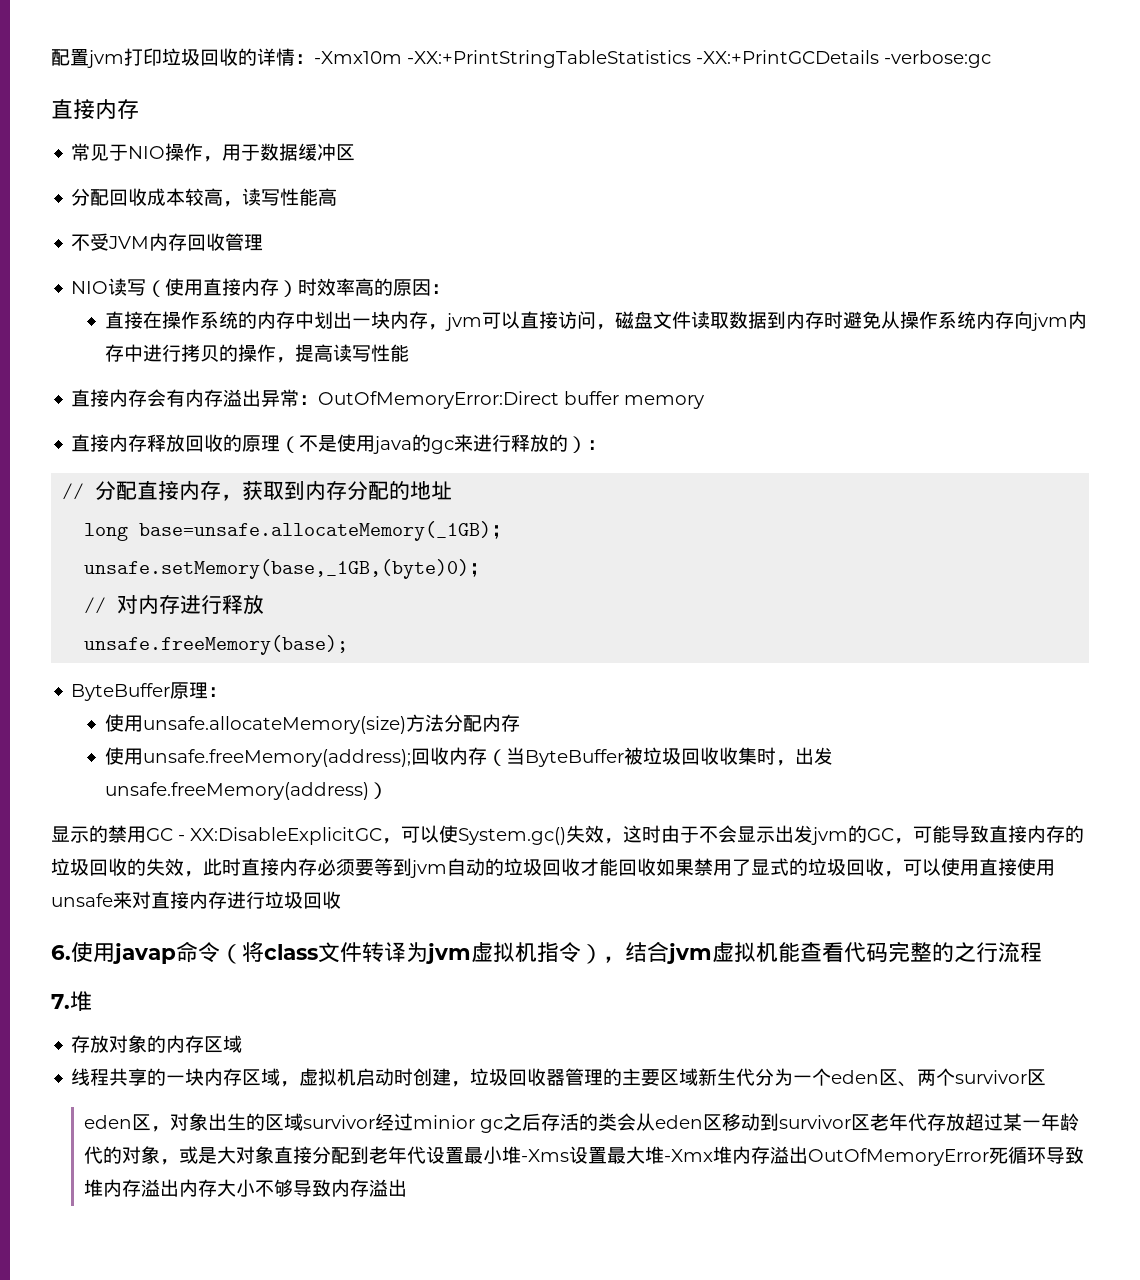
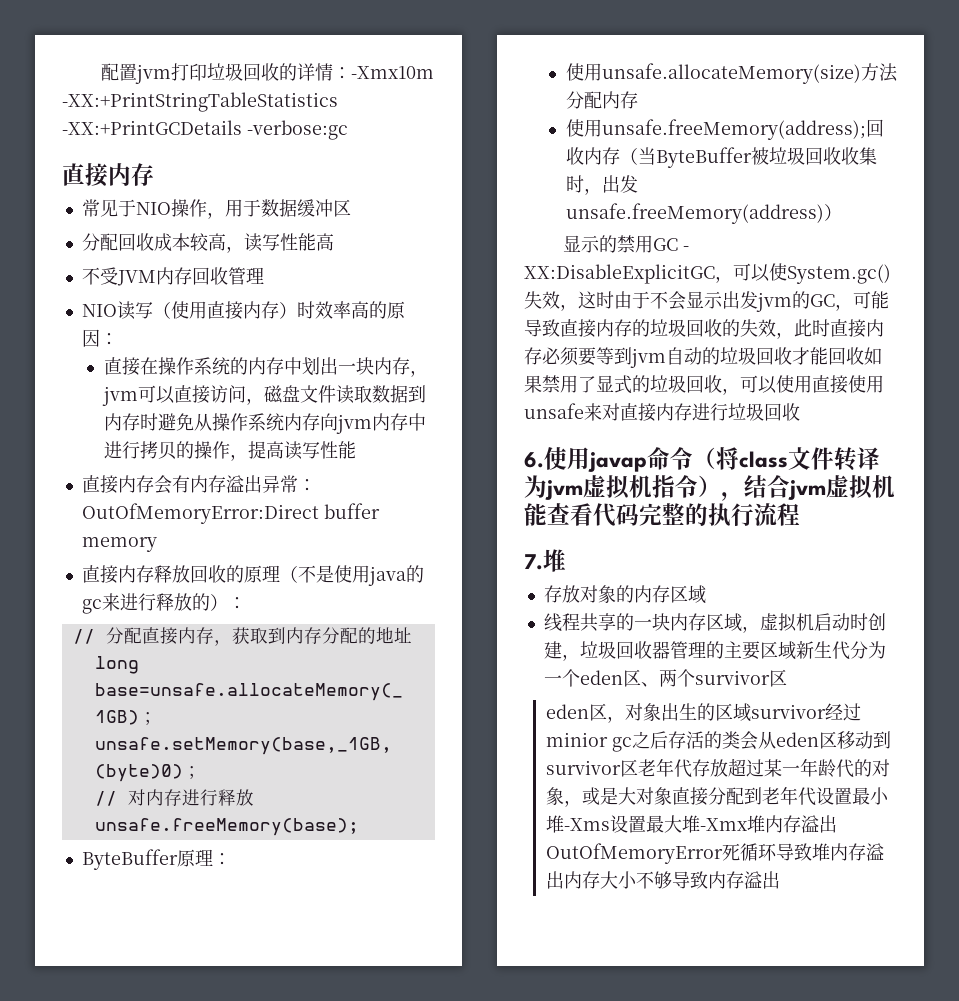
[954,942,976,963] 之 -> [708,503,731,527] 执

